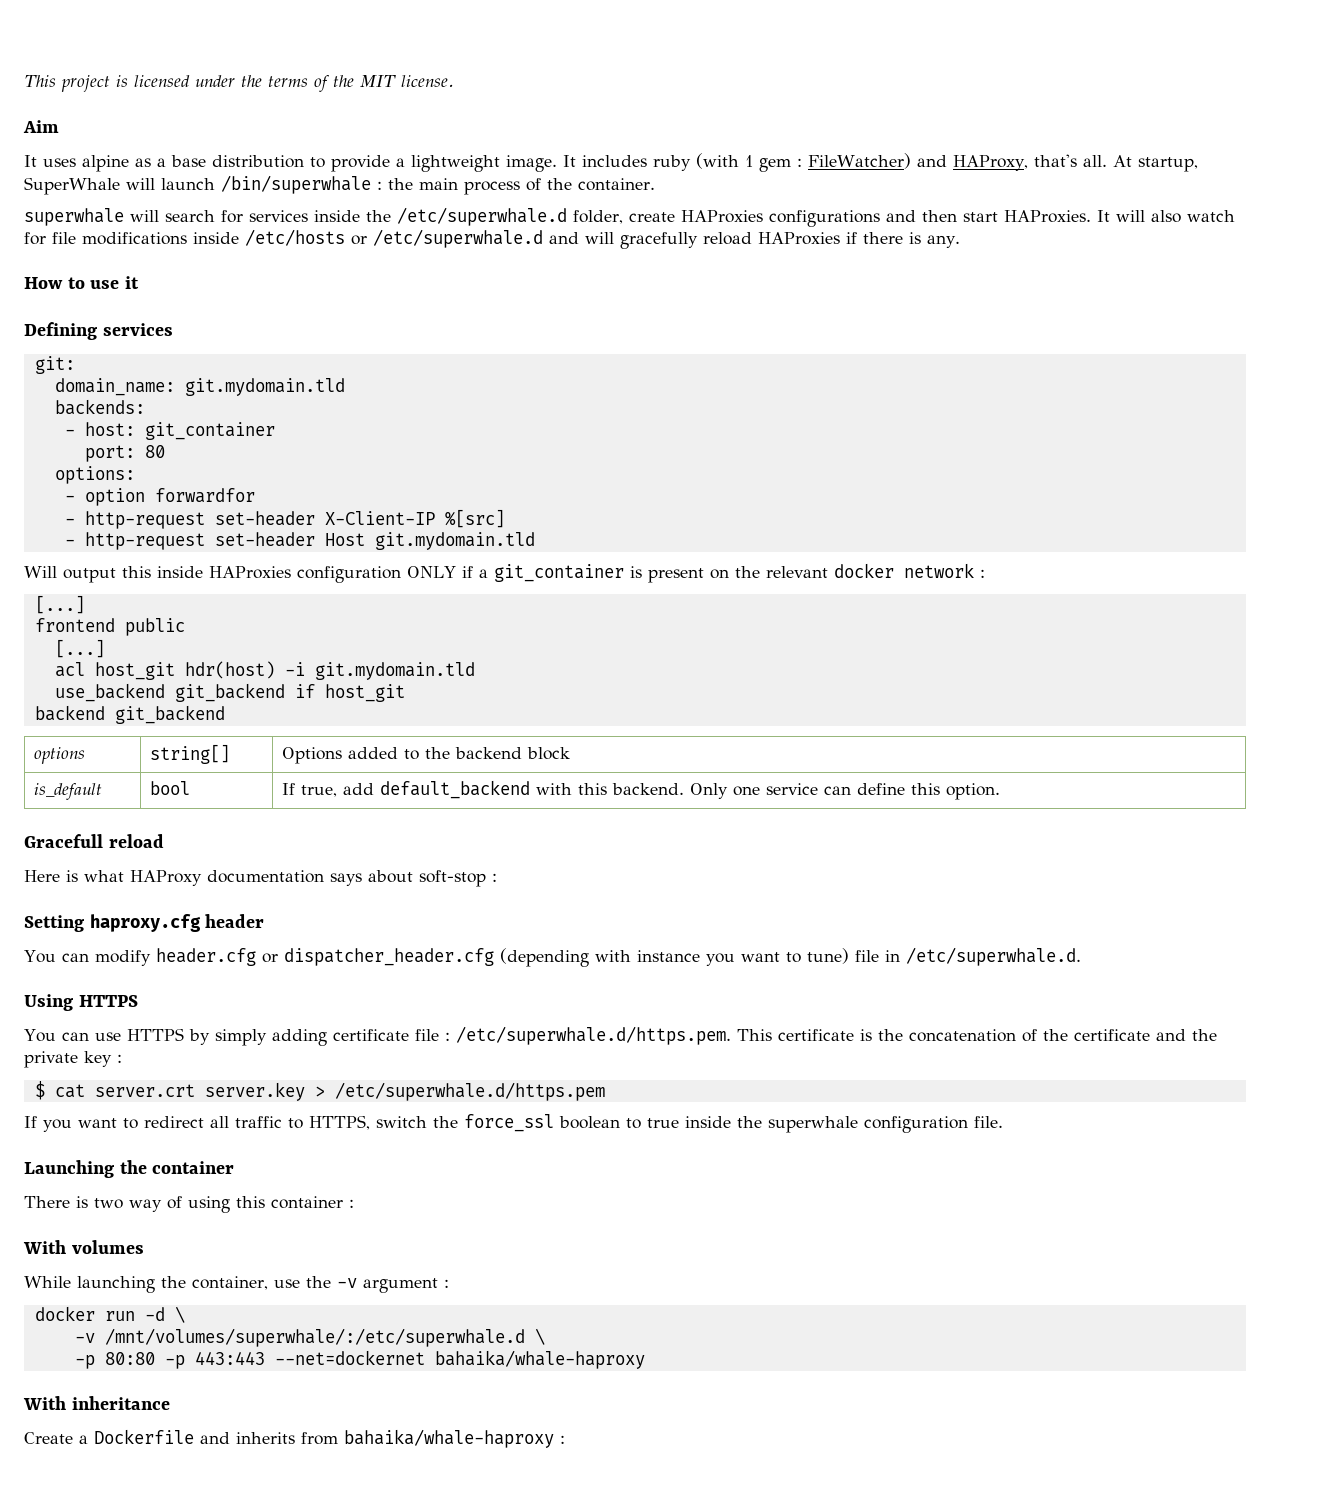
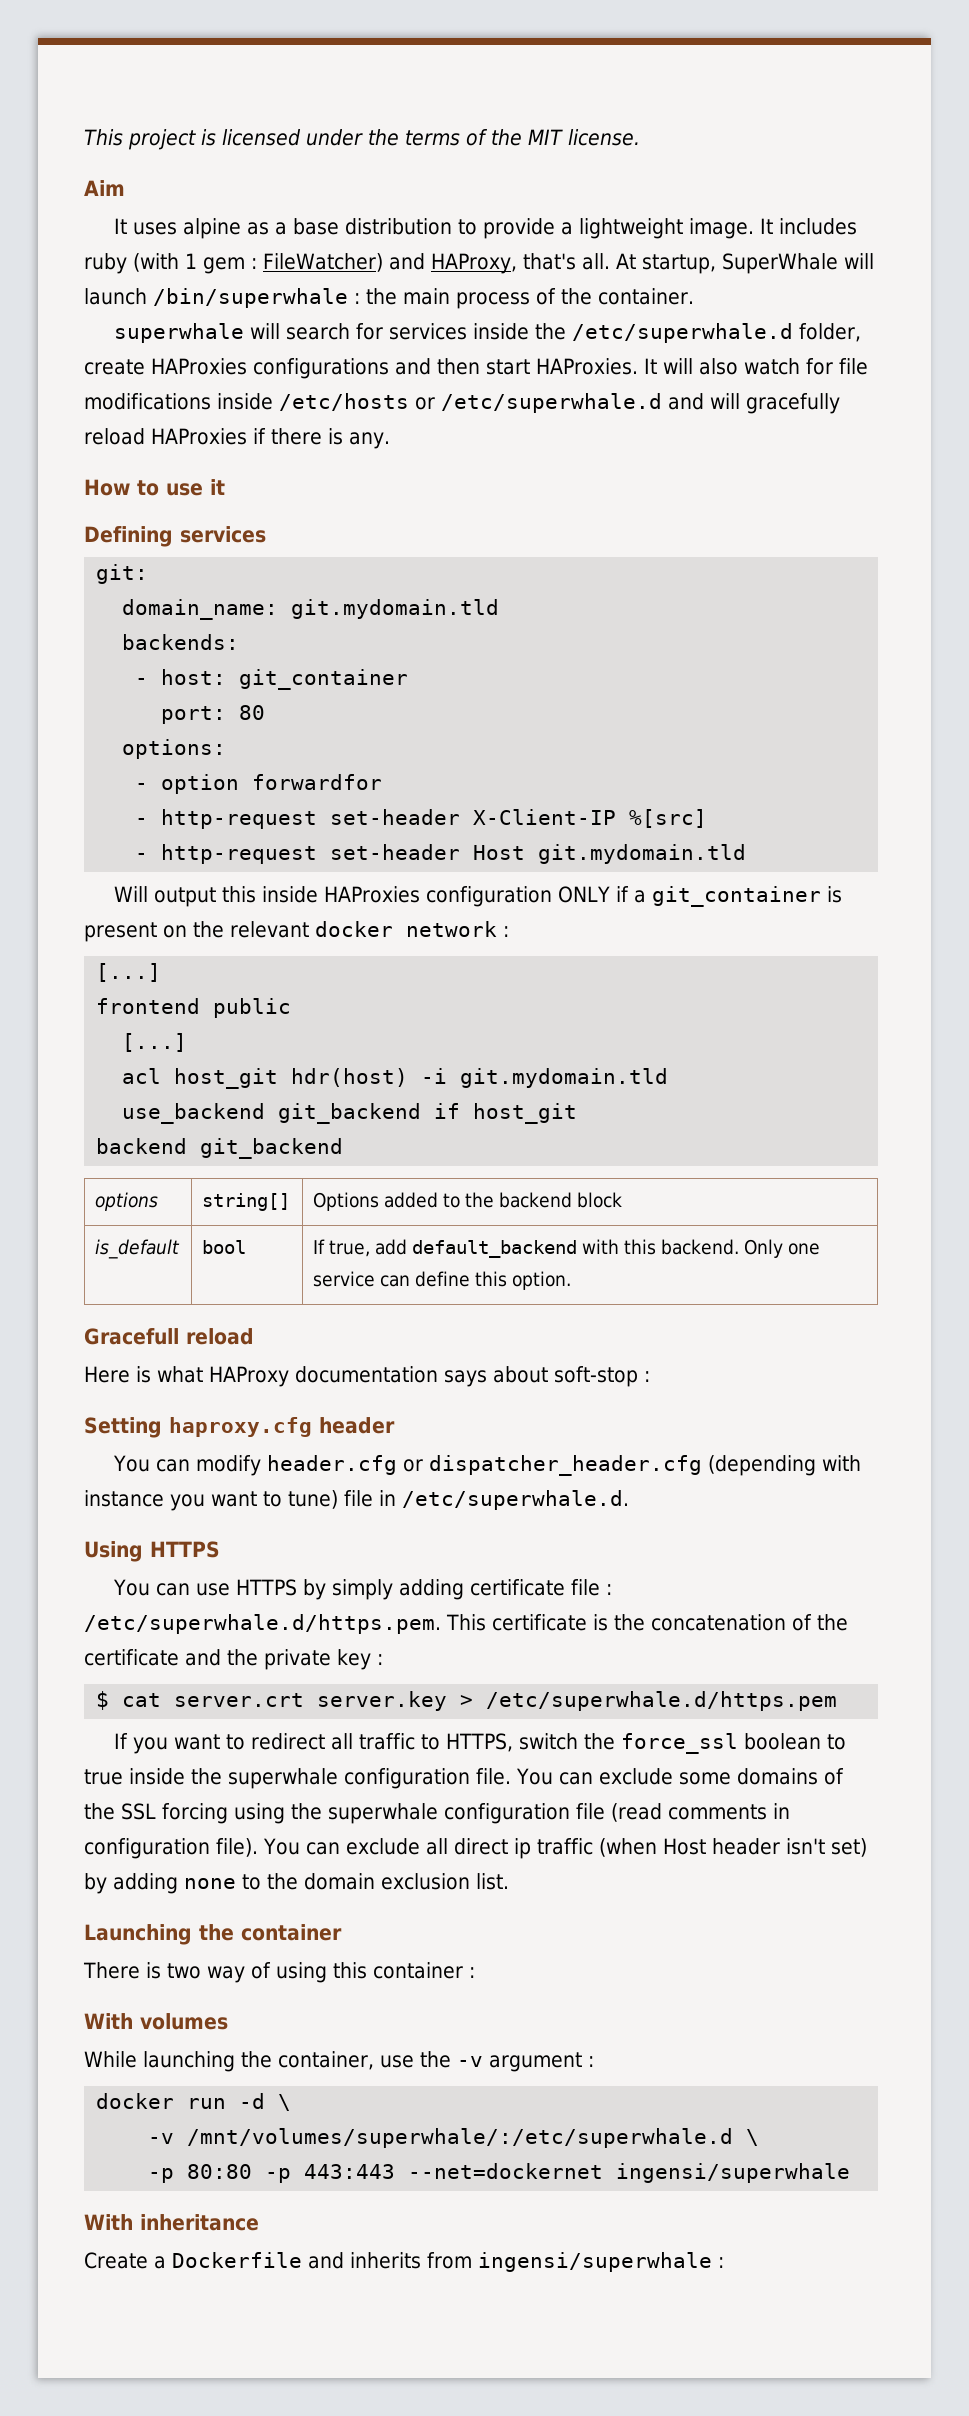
(1003, 1122) none -> [516,1768,844,1785] [84,1803,790,1824] [84,1838,867,1859] [84,1873,509,1894] You can exclude some domains of the SSL forcing using the superwhale configuration file (read comments in configuration file). You can exclude all direct ip traffic (when Host header isn't set) by adding none to the domain exclusion list.
[434,1350,645,1369] bahaika/whale-haproxy -> [616,2163,851,2183] ingensi/superwhale
[344,1429,554,1448] bahaika/whale-haproxy -> [478,2252,712,2272] ingensi/superwhale

